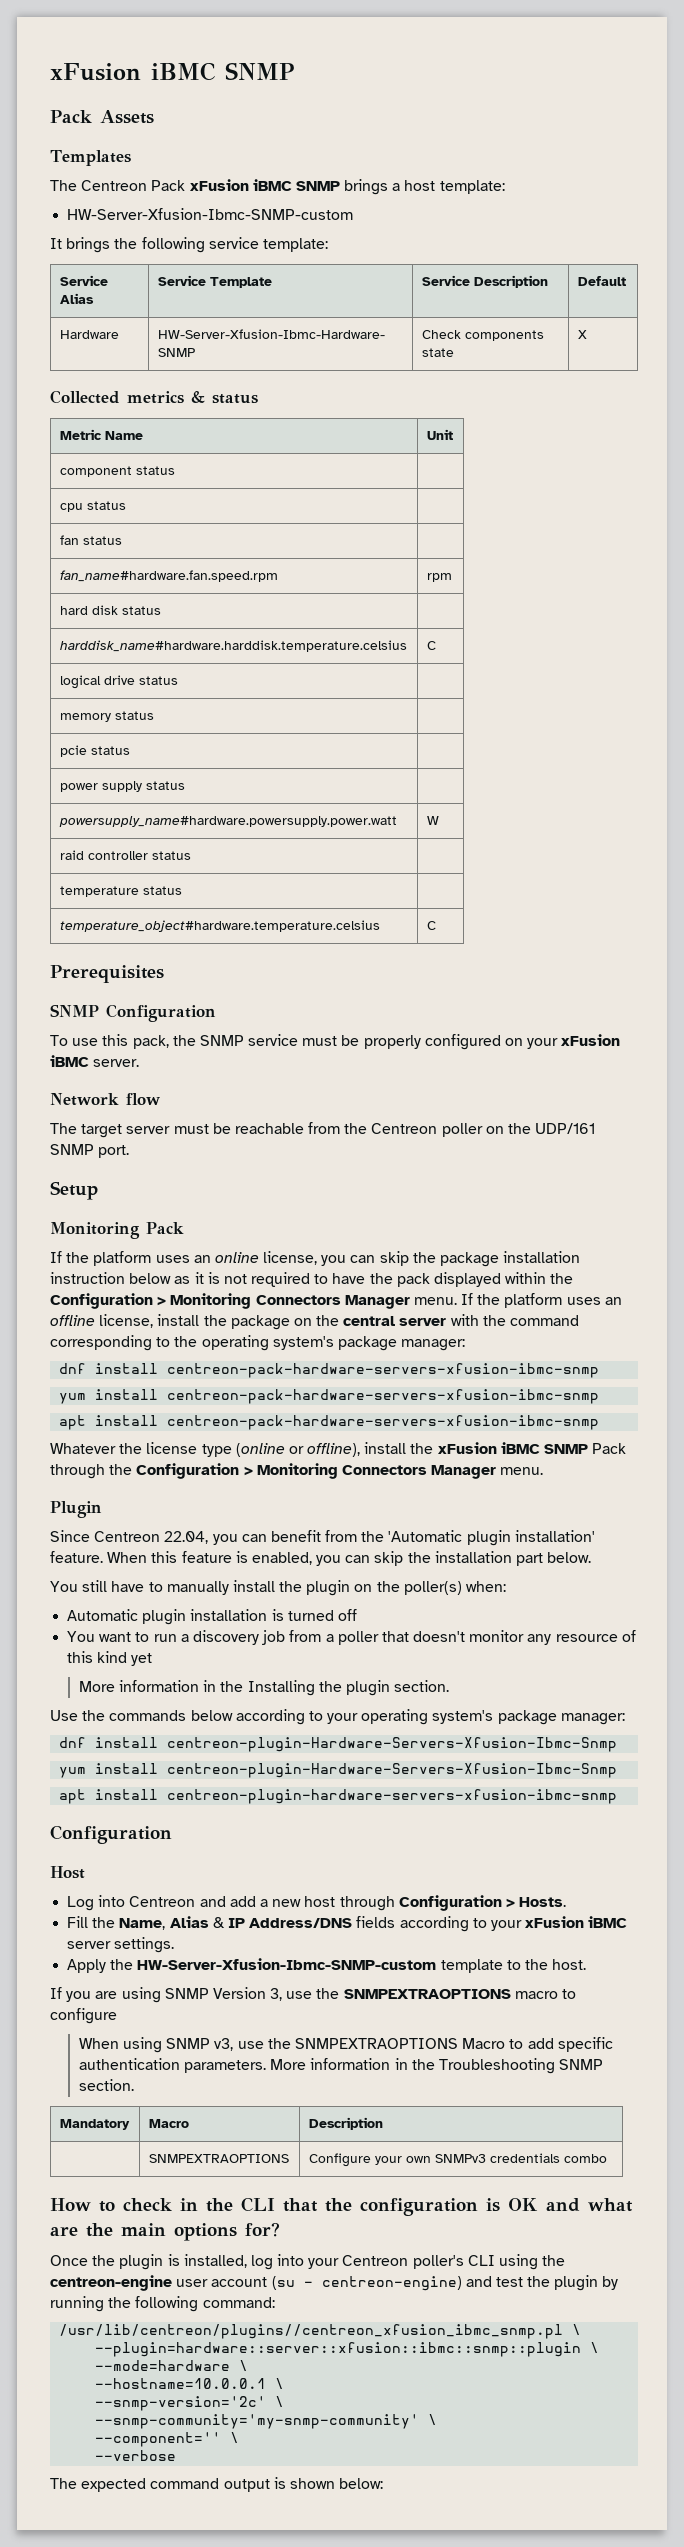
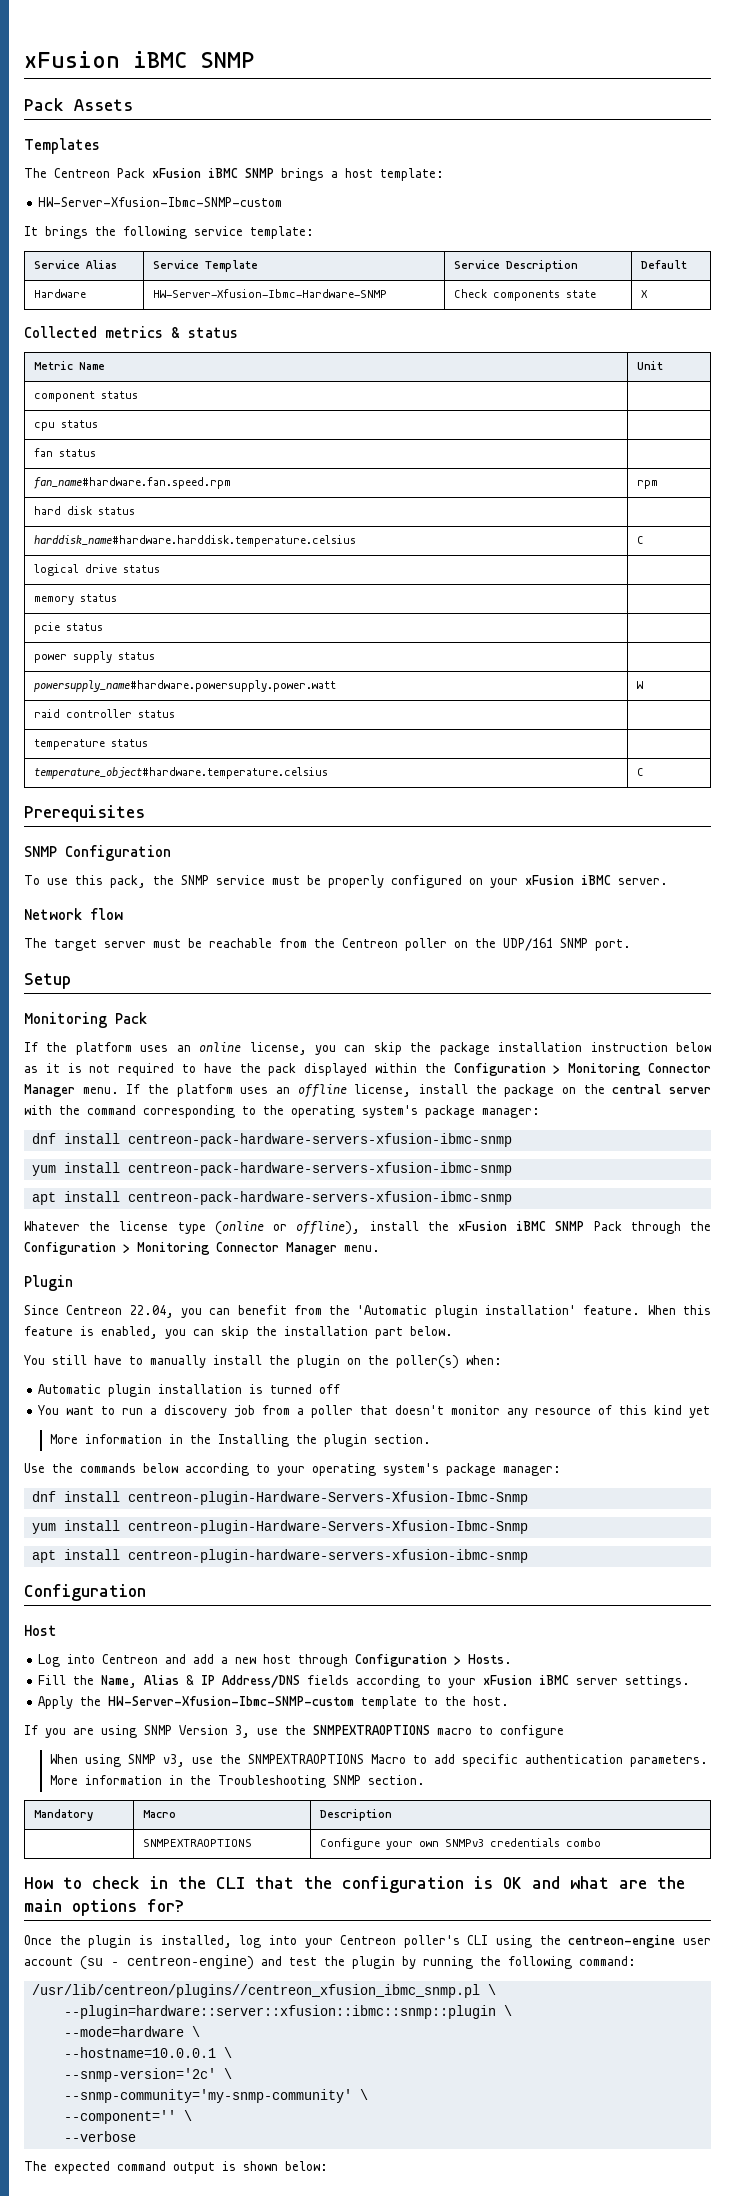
[255,1295,341,1305] Connectors -> [648,1063,711,1073] Connector
[341,1465,427,1475] Connectors -> [216,1242,279,1252] Connector

